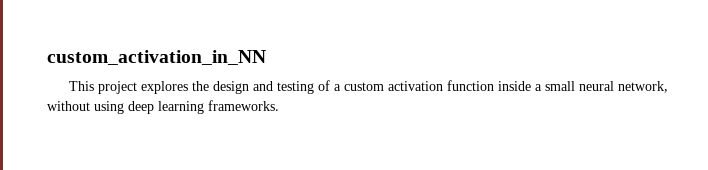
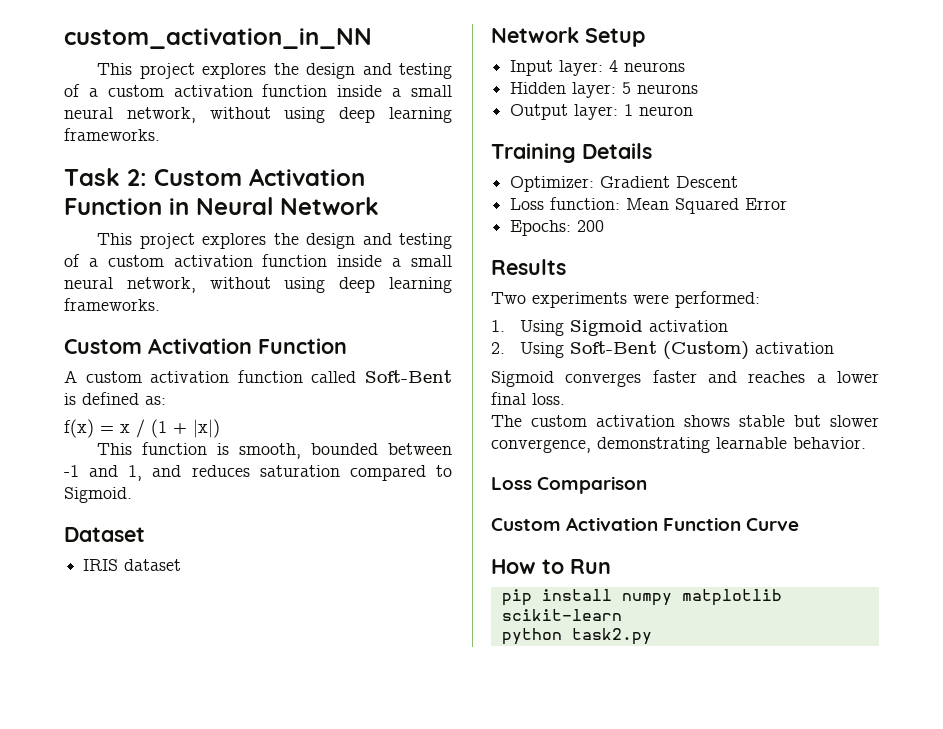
(279, 105) none -> [64,168,365,186] [64,197,379,215] [97,233,452,249] [64,254,452,267] [64,277,453,293] [64,298,160,311] [64,338,347,354] [64,370,452,383] [64,392,166,405] [64,419,220,438] [97,442,452,459] [64,465,452,481] [64,487,132,503] [64,527,145,542] [83,559,182,571] [491,27,645,47] [510,60,686,76] [510,82,699,98] [510,104,694,120] [491,143,652,163] [510,176,739,192] [510,197,788,214] [510,220,605,236] [491,259,566,275] [491,291,760,308] [491,320,729,336] [491,341,835,360] [491,370,879,387] [491,392,565,405] [491,415,879,427] [491,437,866,453] [491,476,648,494] [491,517,800,531] [491,559,611,574] [501,589,782,606] [501,609,622,621] [501,628,652,645] // Task 2: Custom Activation Function in Neural Network // This project explores the design and testing of a custom activation function inside a small neural network, without using deep learning frameworks. // Custom Activation Function // A custom activation function called Soft-Bent is defined as: // f(x) = x / (1 + |x|) // This function is smooth, bounded between -1 and 1, and reduces saturation compared to Sigmoid. // Dataset // IRIS dataset // Network Setup // Input layer: 4 neurons // Hidden layer: 5 neurons // Output layer: 1 neuron // Training Details // Optimizer: Gradient Descent // Loss function: Mean Squared Error // Epochs: 200 // Results // Two experiments were performed: // 1. Using Sigmoid activation // 2. Using Soft-Bent (Custom) activation // Sigmoid converges faster and reaches a lower final loss. // The custom activation shows stable but slower convergence, demonstrating learnable behavior. // Loss Comparison // Custom Activation Function Curve // How to Run // pip install numpy matplotlib scikit-learn // python task2.py

